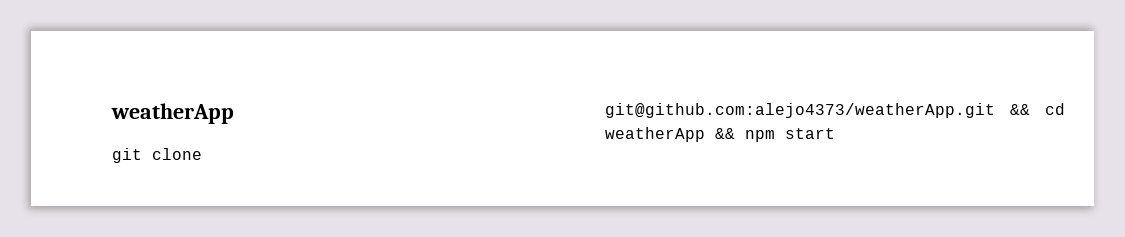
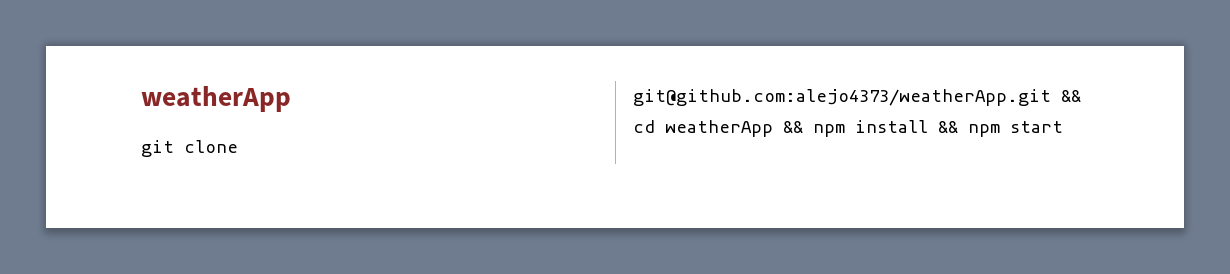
(775, 136) none -> [855,120,1000,137] install && npm

